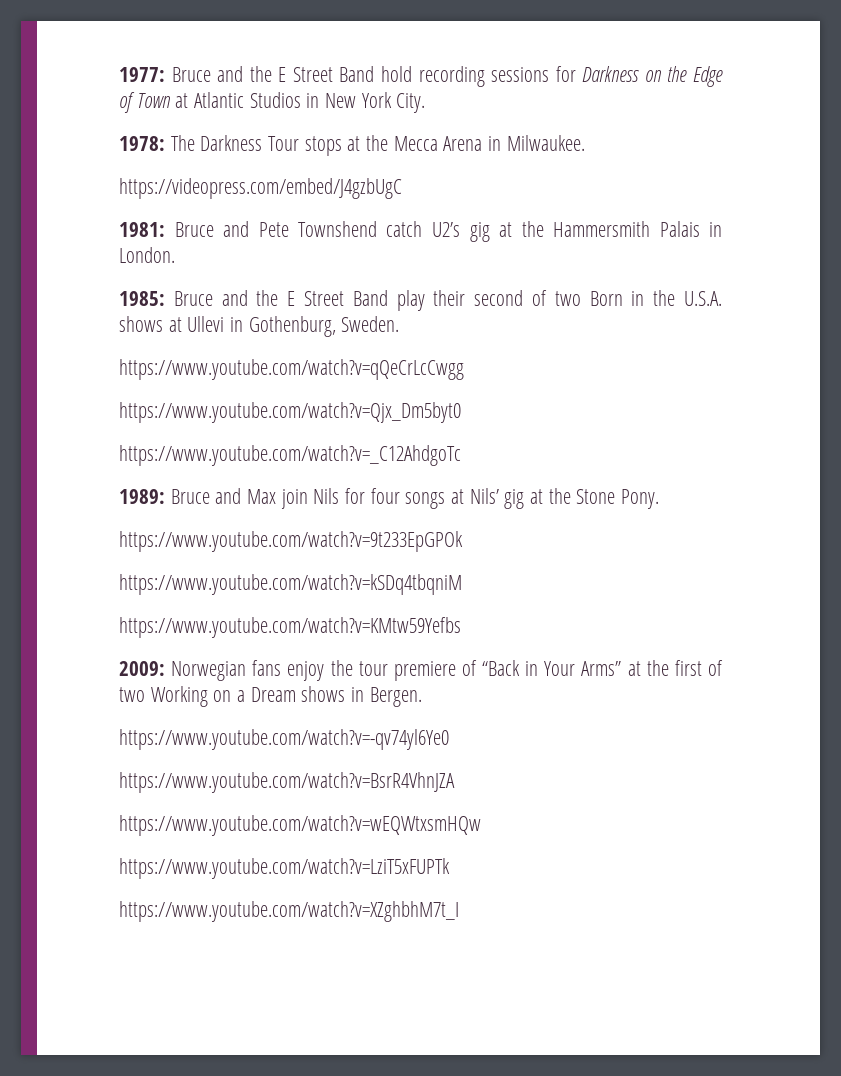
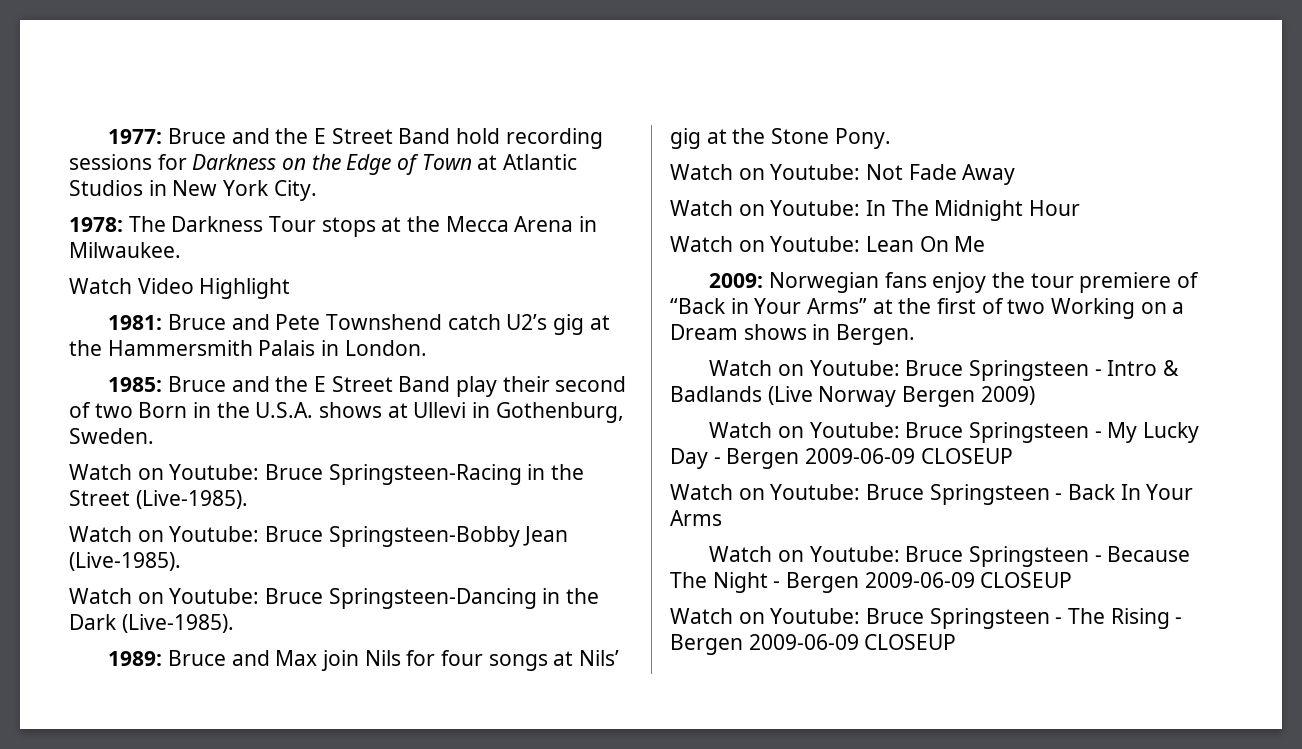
[119,178,402,199] https://videopress.com/embed/J4gzbUgC -> [69,278,291,299] Watch Video Highlight
[119,359,464,380] [119,402,461,423] [119,445,461,466] https://www.youtube.com/watch?v=qQeCrLcCwgg // https://www.youtube.com/watch?v=Qjx_Dm5byt0 // https://www.youtube.com/watch?v=_C12AhdgoTc -> [69,464,585,485] [69,490,248,509] [69,526,569,547] [69,552,181,571] [69,588,600,609] [69,614,234,633] Watch on Youtube: Bruce Springsteen-Racing in the Street (Live-1985). // Watch on Youtube: Bruce Springsteen-Bobby Jean (Live-1985). // Watch on Youtube: Bruce Springsteen-Dancing in the Dark (Live-1985).
[119,531,463,552] [119,574,462,595] [119,617,461,638] https://www.youtube.com/watch?v=9t233EpGPOk // https://www.youtube.com/watch?v=kSDq4tbqniM // https://www.youtube.com/watch?v=KMtw59Yefbs -> [670,164,1016,185] [670,200,1081,221] [670,236,986,252] Watch on Youtube: Not Fade Away // Watch on Youtube: In The Midnight Hour // Watch on Youtube: Lean On Me
[119,729,449,750] [119,772,455,793] [119,815,481,836] [119,858,450,879] [119,901,459,922] https://www.youtube.com/watch?v=-qv74yl6Ye0 // https://www.youtube.com/watch?v=BsrR4VhnJZA // https://www.youtube.com/watch?v=wEQWtxsmHQw // https://www.youtube.com/watch?v=LziT5xFUPTk // https://www.youtube.com/watch?v=XZghbhM7t_I -> [709,360,1180,381] [670,386,1035,407] [709,422,1200,443] [670,448,1013,469] [670,484,1194,505] [670,510,722,526] [709,546,1191,567] [670,572,1073,593] [670,608,1183,629] [670,634,957,655] Watch on Youtube: Bruce Springsteen - Intro & Badlands (Live Norway Bergen 2009) // Watch on Youtube: Bruce Springsteen - My Lucky Day - Bergen 2009-06-09 CLOSEUP // Watch on Youtube: Bruce Springsteen - Back In Your Arms // Watch on Youtube: Bruce Springsteen - Because The Night - Bergen 2009-06-09 CLOSEUP // Watch on Youtube: Bruce Springsteen - The Rising - Bergen 2009-06-09 CLOSEUP

